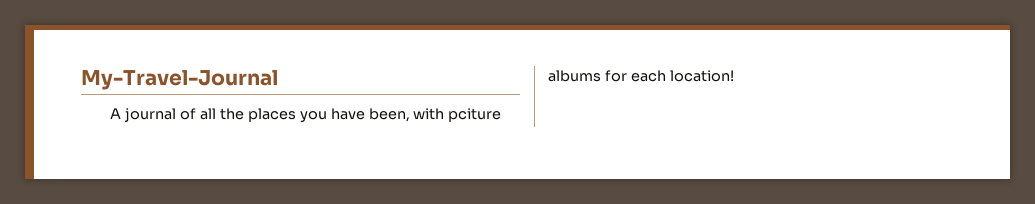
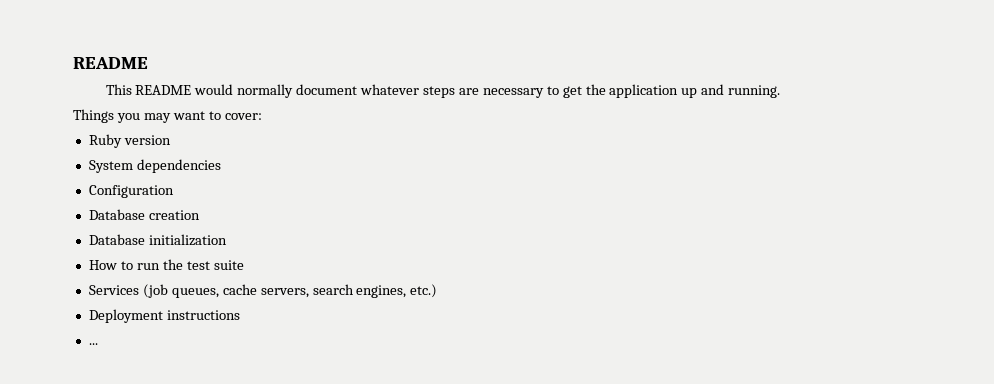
[81,70,278,90] [110,108,502,123] [548,70,734,82] My-Travel-Journal // A journal of all the places you have been, with pciture albums for each location! -> [73,57,148,69] [105,84,781,98] [73,109,262,123] [88,134,171,148] [88,159,221,173] [88,185,174,198] [88,209,200,220] [88,234,227,246] [88,259,244,270] [88,284,438,298] [88,309,240,323] [88,343,98,345] README // This README would normally document whatever steps are necessary to get the application up and running. // Things you may want to cover: // Ruby version // System dependencies // Configuration // Database creation // Database initialization // How to run the test suite // Services (job queues, cache servers, search engines, etc.) // Deployment instructions // ...

